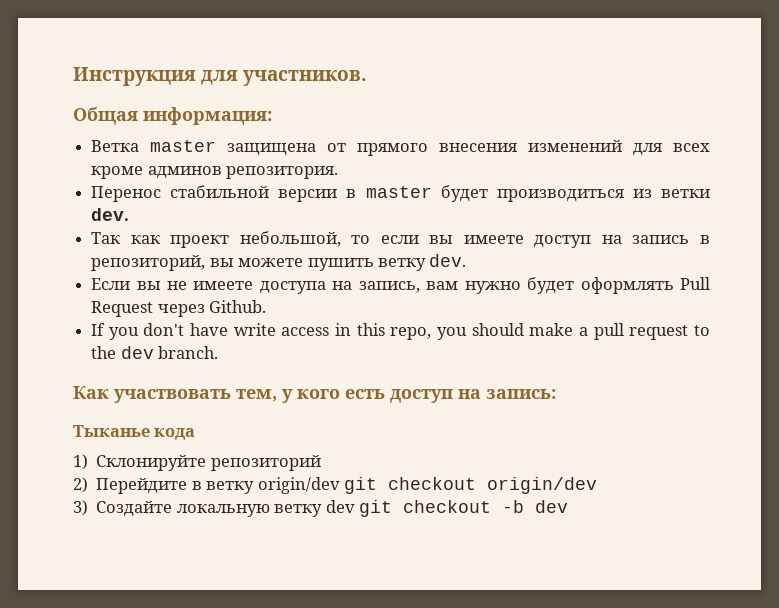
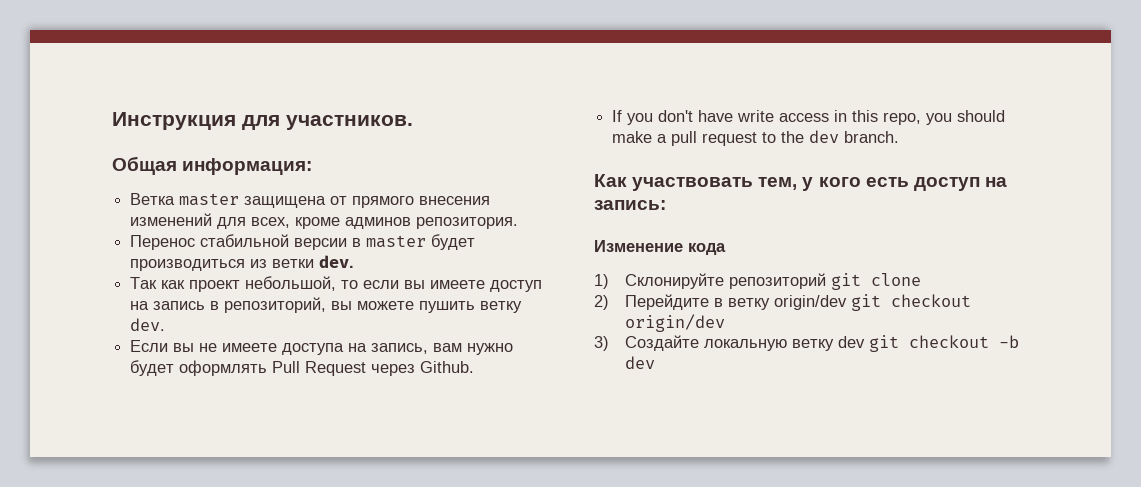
[673,143,711,152] всех -> [251,217,291,228] всех,
[73,425,150,437] Тыканье -> [594,240,683,252] Изменение
(321, 463) none -> [830,273,921,290] git clone

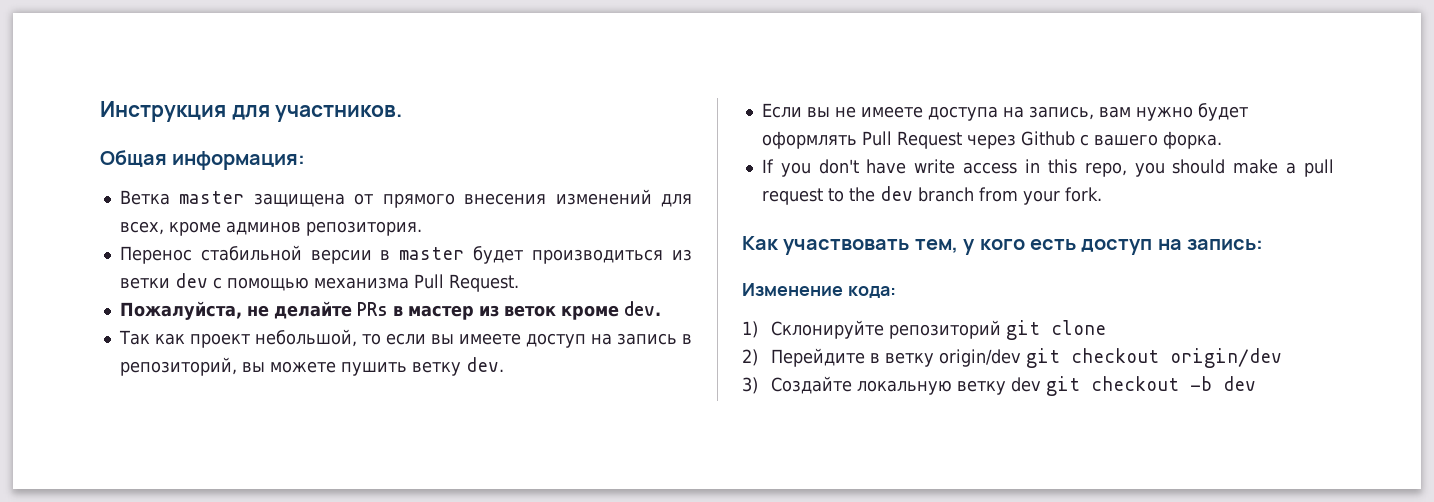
(315, 263) none -> [174,273,519,292] [119,301,619,320] dev с помощью механизма Pull Request. // Пожалуйста, не делайте PRs в мастер из веток кроме
[420,361,475,373] Github. -> [1020,131,1222,149] Github с вашего форка.
[844,131,900,143] branch. -> [917,187,1102,205] branch from your fork.
[688,243,726,255] кода -> [847,286,896,298] кода:

